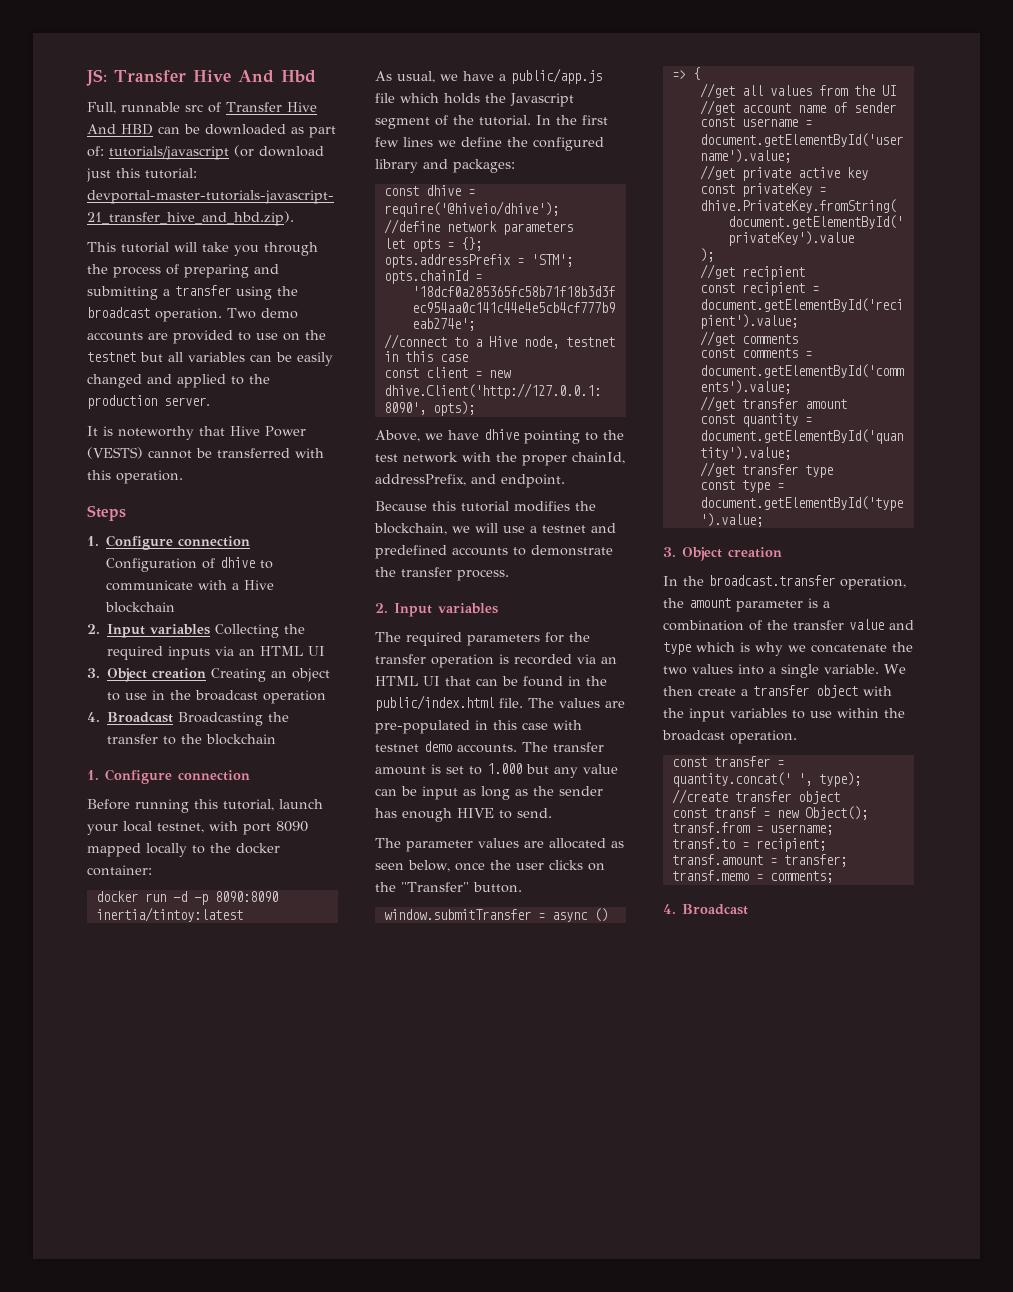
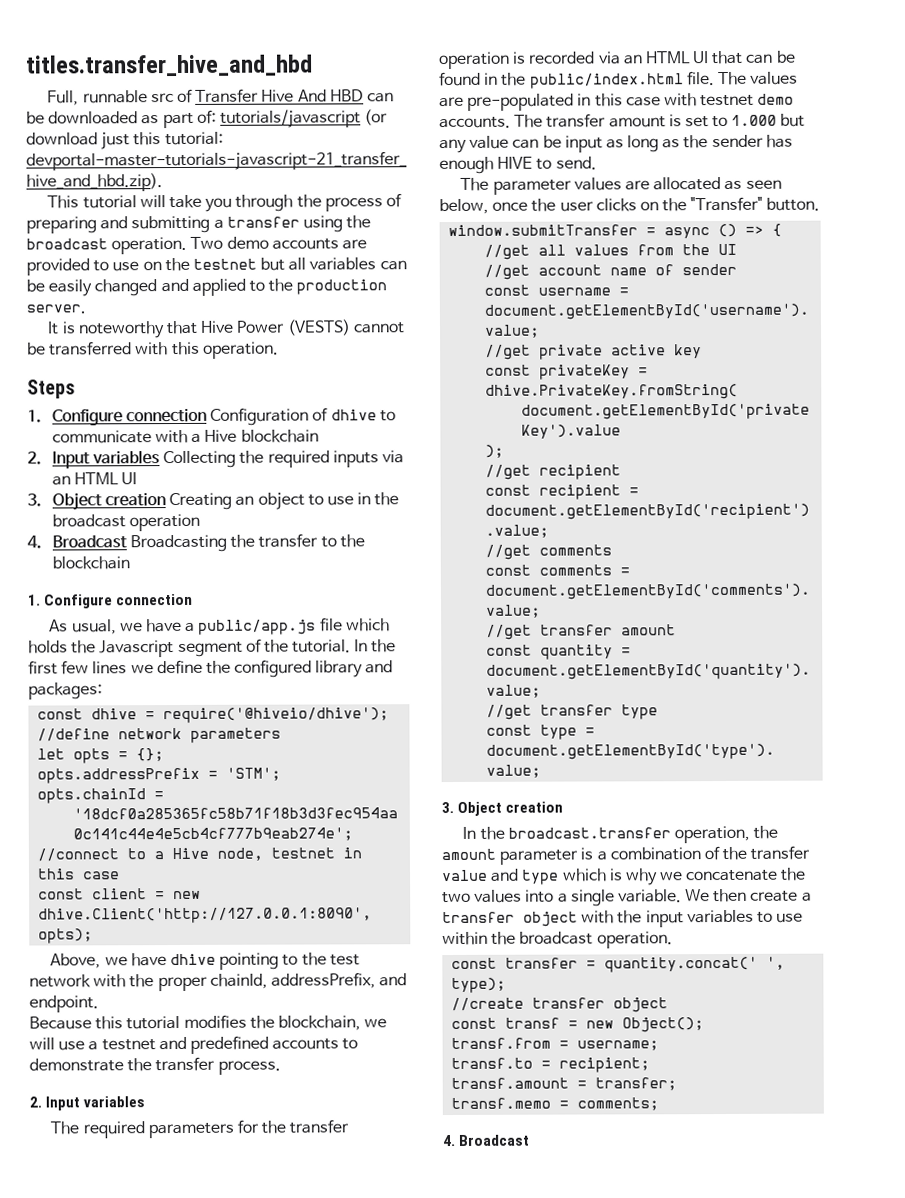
[86,69,316,86] JS: Transfer Hive And Hbd -> [26,54,313,77] titles.transfer_hive_and_hbd
[87,799,323,813] [87,821,308,835] [87,843,280,857] [87,865,152,876] [95,891,278,905] [95,907,243,922] // Before running this tutorial, launch your local testnet, with port 8090 mapped locally to the docker container: // docker run -d -p 8090:8090 inertia/tintoy:latest -> (194, 599) none

